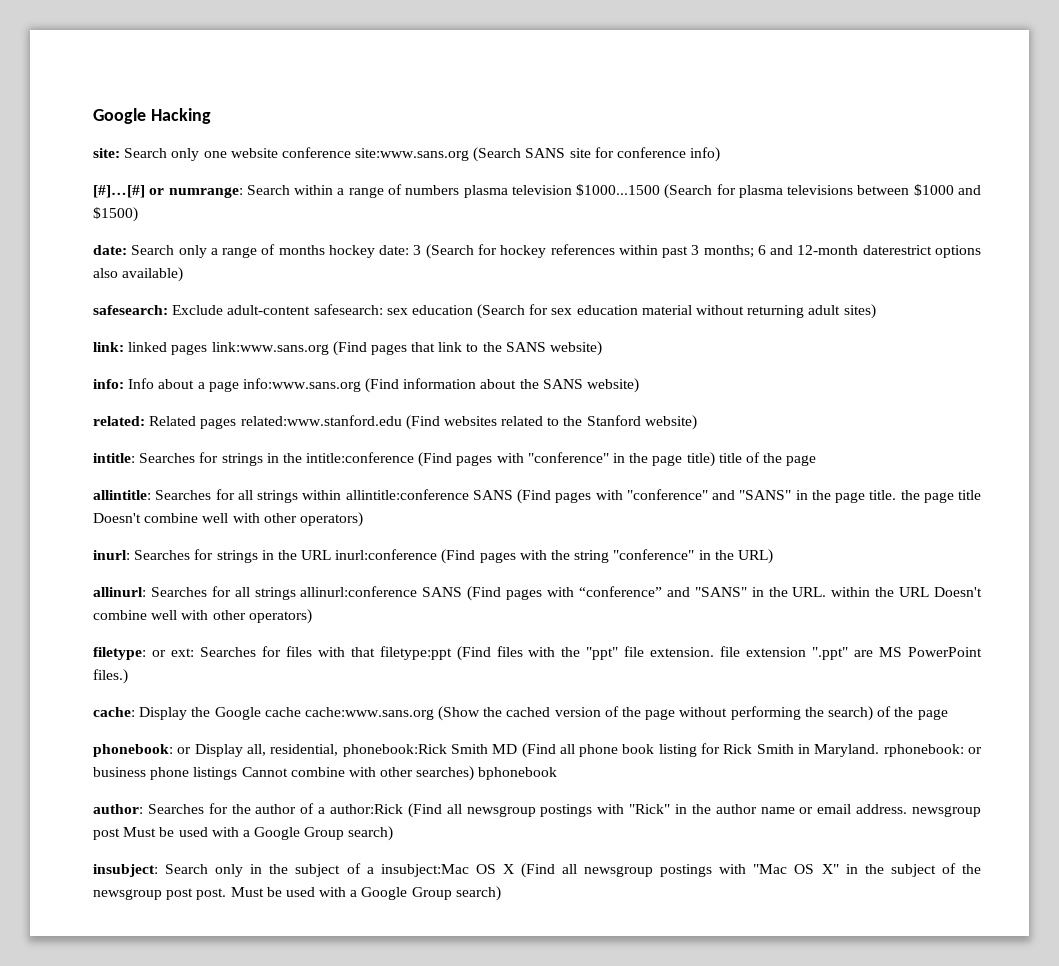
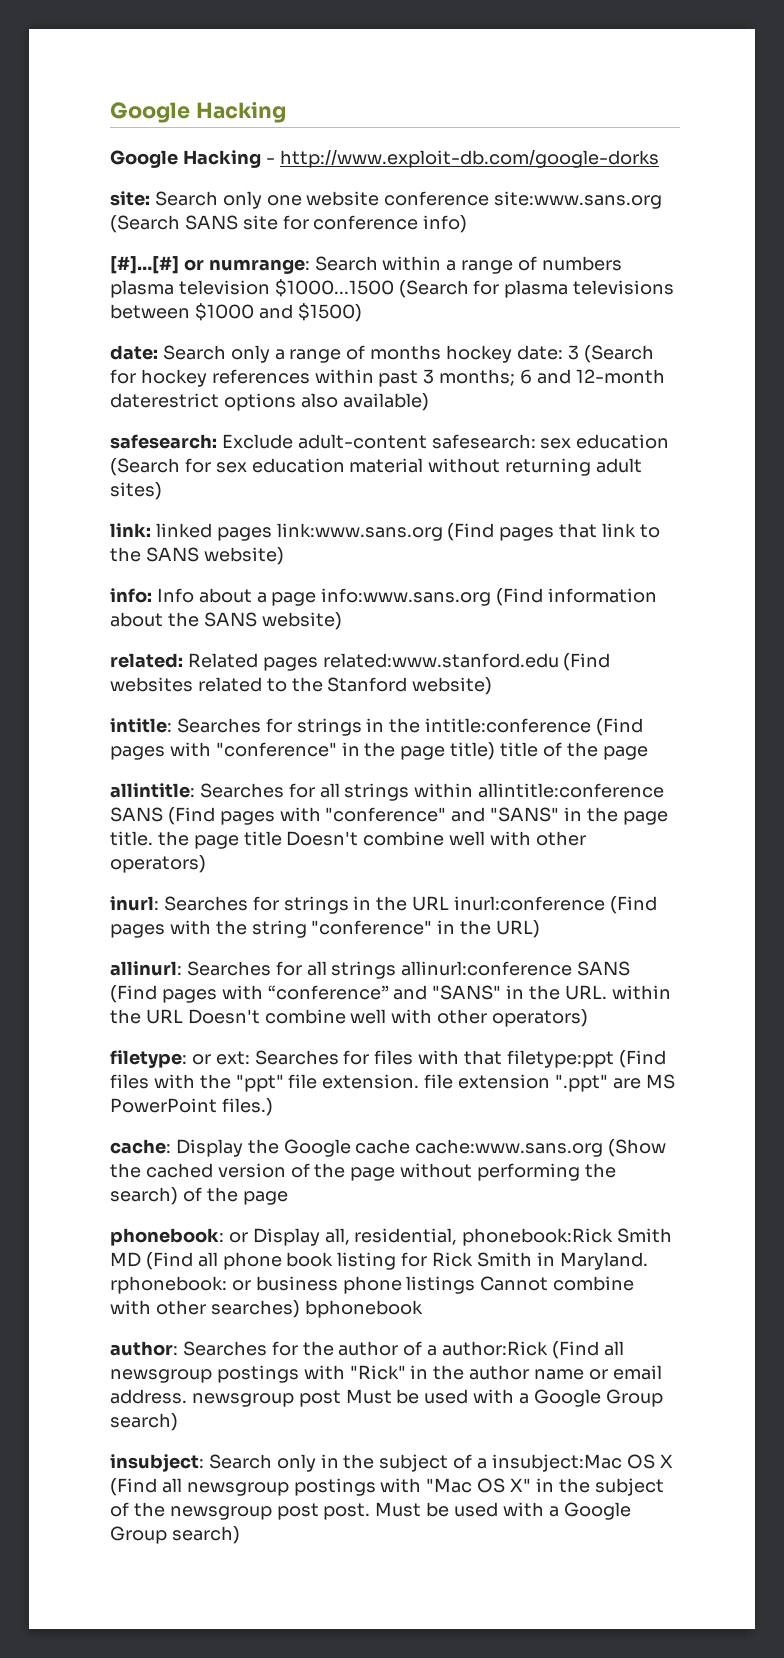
[93,108,211,124] Google Hacking -> [110,101,286,123] [110,149,659,168] Google Hacking // Google Hacking - http://www.exploit-db.com/google-dorks

